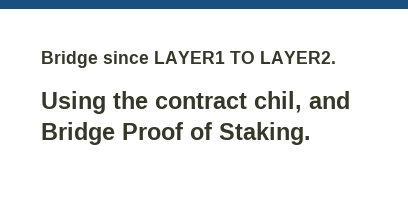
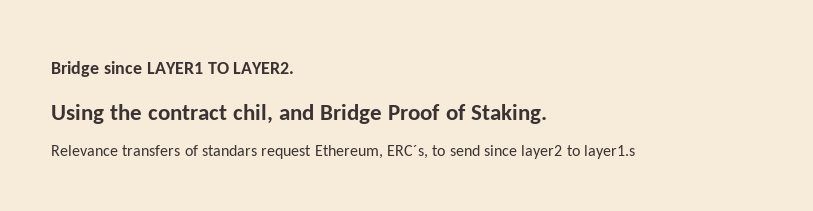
(311, 133) none -> [51,145,635,159] // Relevance transfers of standars request Ethereum, ERC´s, to send since layer2 to layer1.s

